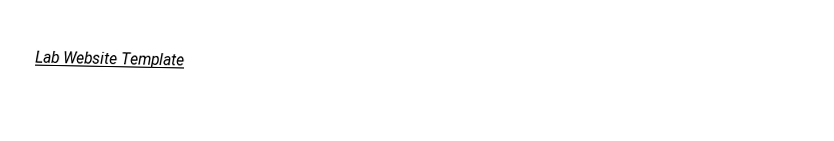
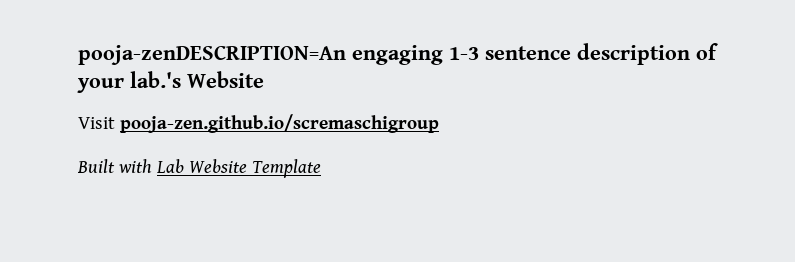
(35, 57) none -> [78,43,718,65] [77,71,264,93] [78,114,439,133] [77,159,152,173] pooja-zenDESCRIPTION=An engaging 1-3 sentence description of your lab.'s Website // Visit pooja-zen.github.io/scremaschigroup // Built with

